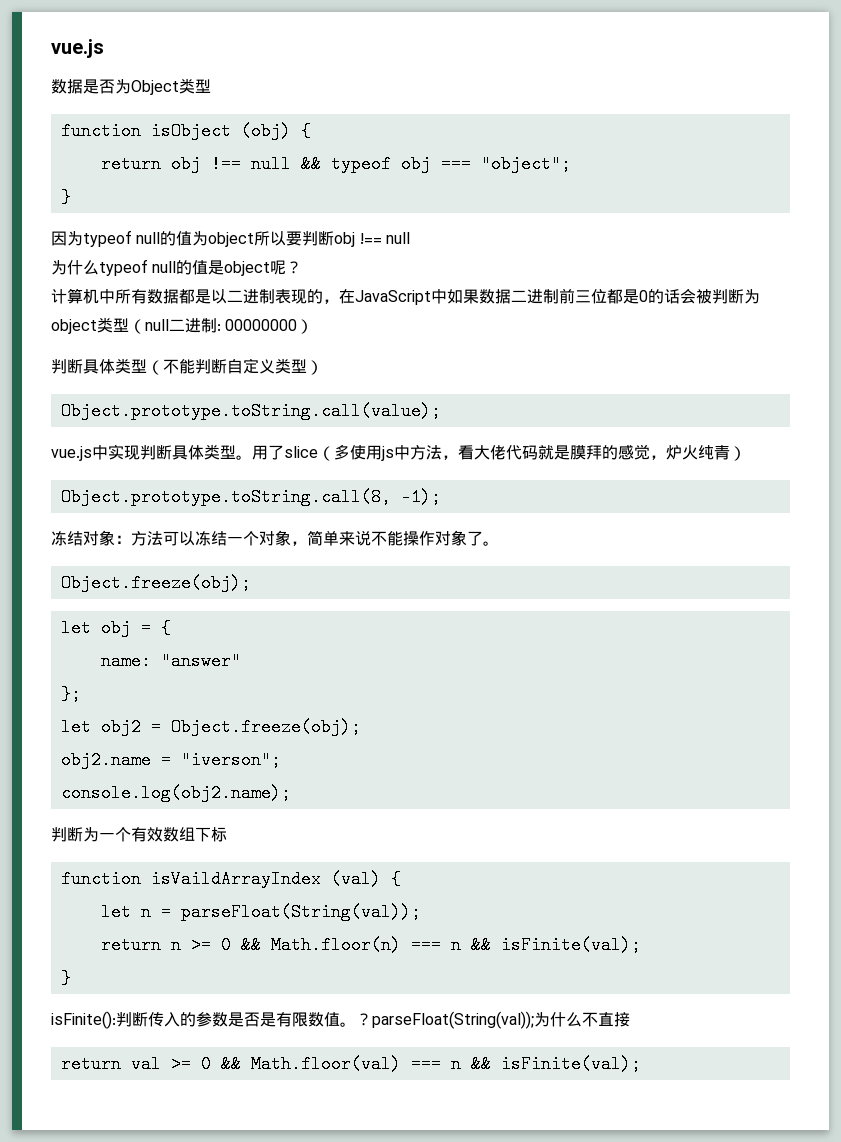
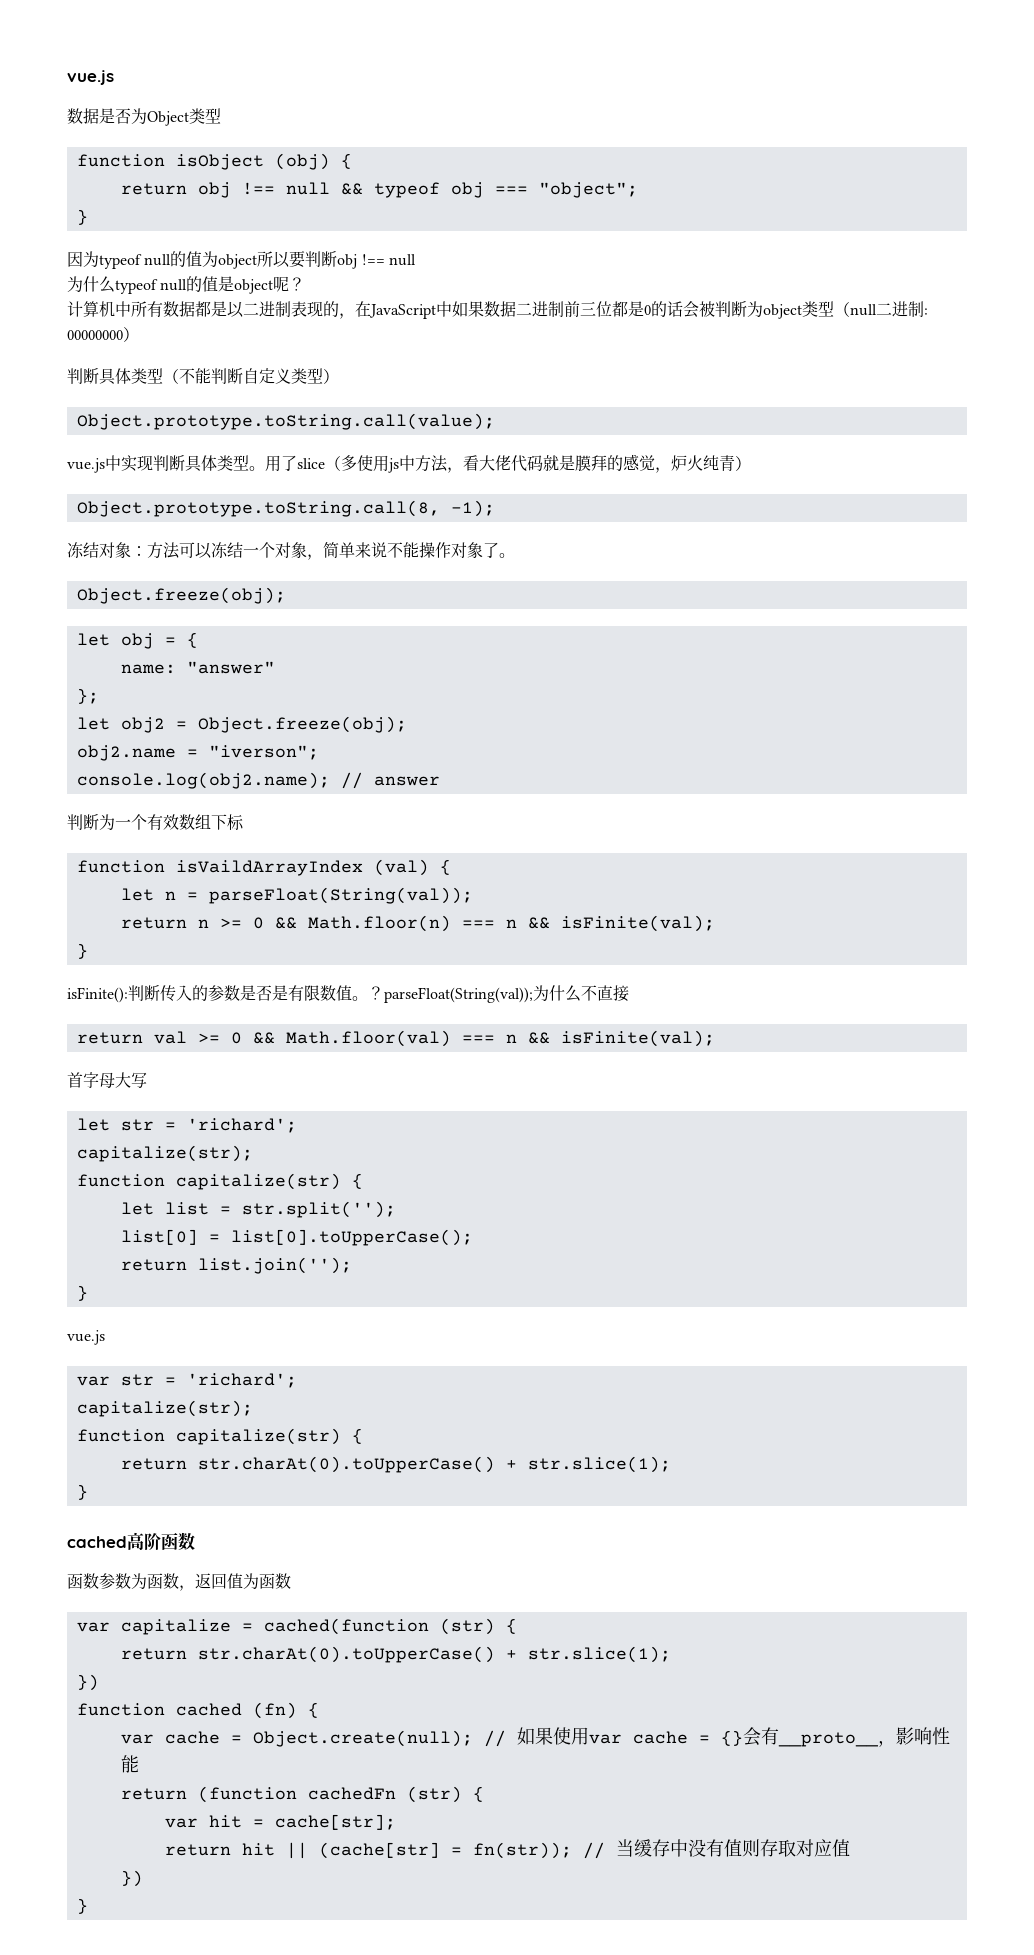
(291, 793) none -> [340,772,440,789] // answer
(641, 1064) none -> [67,1072,147,1088] [76,1118,297,1133] [76,1145,253,1162] [76,1173,363,1190] [120,1201,396,1218] [120,1229,473,1246] [120,1257,352,1274] [76,1285,88,1301] [67,1330,105,1345] [76,1373,297,1388] [76,1400,253,1417] [76,1428,363,1445] [120,1456,671,1473] [76,1484,88,1500] [67,1532,195,1551] [67,1573,291,1591] [76,1618,517,1635] [120,1646,671,1663] [76,1674,99,1691] [76,1702,319,1719] [120,1727,950,1747] [120,1755,139,1773] [120,1786,484,1803] [164,1814,396,1830] [164,1839,850,1859] [120,1870,143,1887] [76,1898,88,1914] // 首字母大写 // let str = 'richard'; // capitalize(str); // function capitalize(str) { // let list = str.split(''); // list[0] = list[0].toUpperCase(); // return list.join(''); // } // vue.js // var str = 'richard'; // capitalize(str); // function capitalize(str) { // return str.charAt(0).toUpperCase() + str.slice(1); // } // cached高阶函数 // 函数参数为函数，返回值为函数 // var capitalize = cached(function (str) { // return str.charAt(0).toUpperCase() + str.slice(1); // }) // function cached (fn) { // var cache = Object.create(null); // 如果使用var cache = {}会有__proto__，影响性能 // return (function cachedFn (str) { // var hit = cache[str]; // return hit || (cache[str] = fn(str)); // 当缓存中没有值则存取对应值 // }) // }

